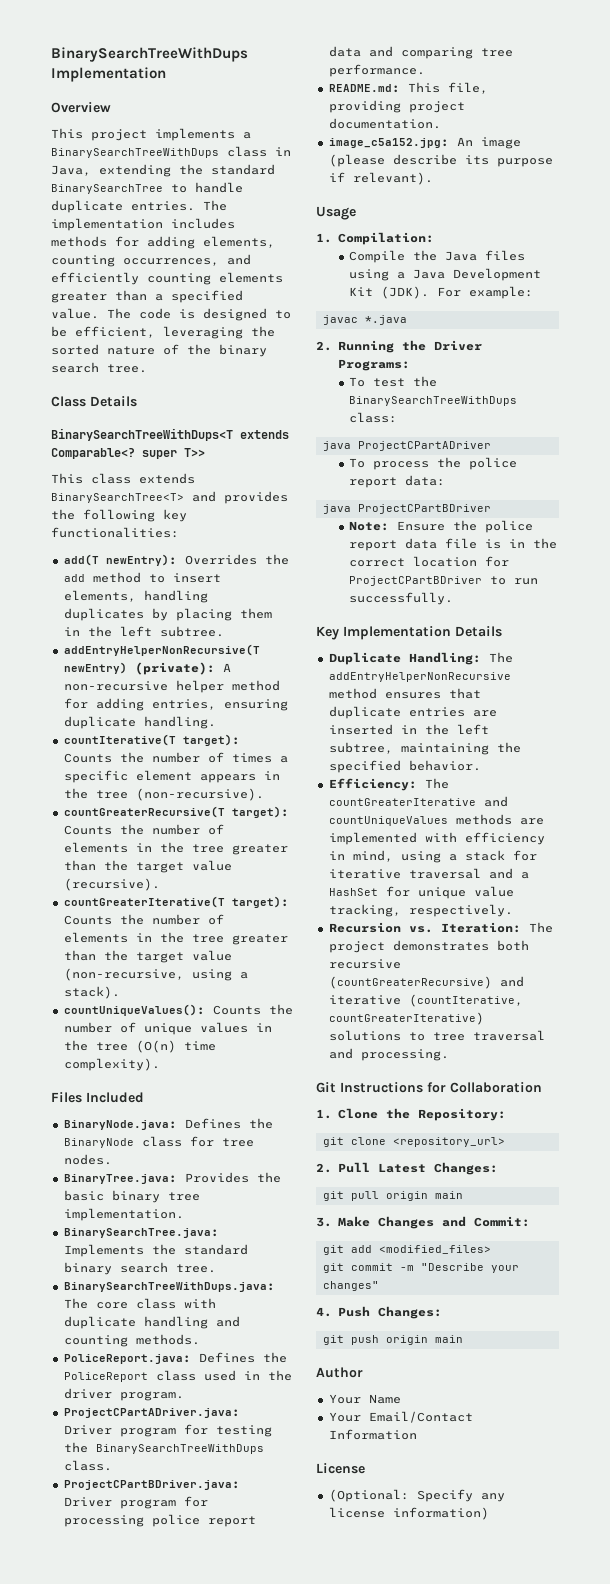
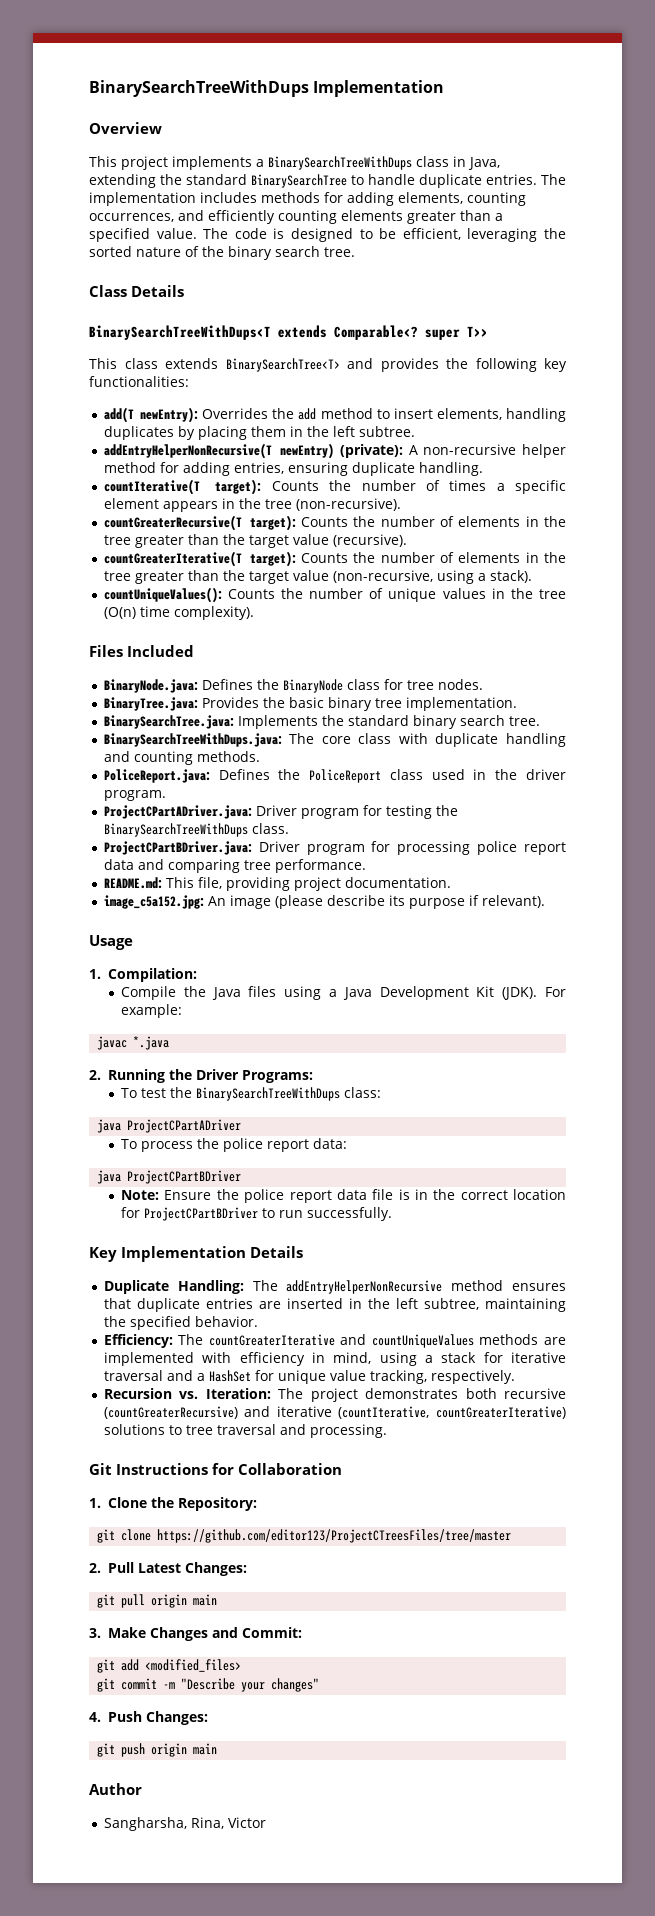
[392,1137,505,1147] <repository_url> -> [157,1529,512,1543] https://github.com/editor123/ProjectCTreesFiles/tree/master
[328,1394,401,1404] [328,1411,473,1423] [328,1429,417,1440] [316,1463,365,1474] [328,1489,505,1502] [328,1507,489,1520] Your Name // Your Email/Contact Information // License // (Optional: Specify any license information) -> [103,1817,266,1831] Sangharsha, Rina, Victor

